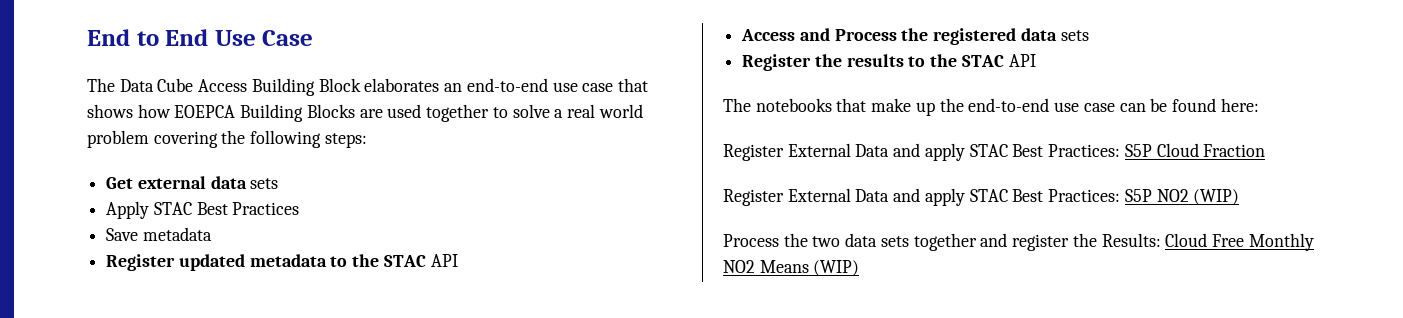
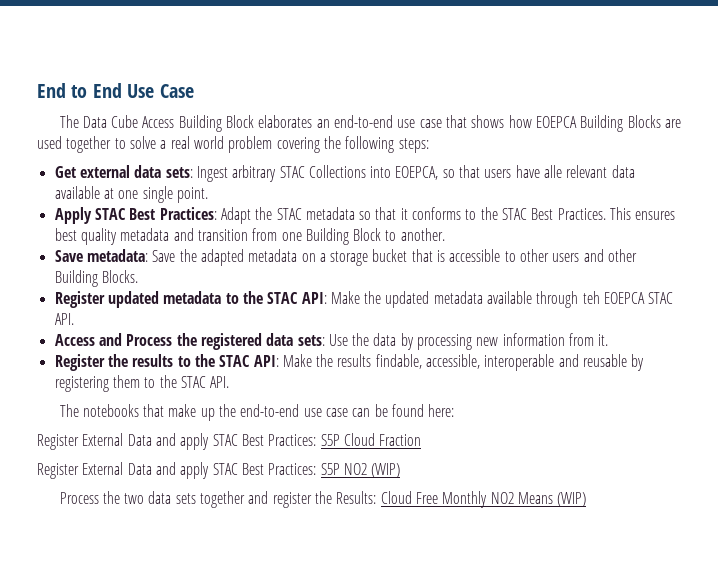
[250,178,279,189] [106,201,300,219] [106,227,212,241] sets // Apply STAC Best Practices // Save metadata -> [165,165,635,182] [54,186,208,203] [54,207,676,224] [54,228,445,245] [54,249,638,266] [54,270,138,287] sets: Ingest arbitrary STAC Collections into EOEPCA, so that users have alle relevant data available at one single point. // Apply STAC Best Practices: Adapt the STAC metadata so that it conforms to the STAC Best Practices. This ensures best quality metadata and transition from one Building Block to another. // Save metadata: Save the adapted metadata on a storage bucket that is accessible to other users and other Building Blocks.
[430,254,458,267] API -> [301,291,674,308] [54,313,74,325] API: Make the updated metadata available through teh EOEPCA STAC API.
[1060,30,1089,41] sets -> [297,333,609,350] sets: Use the data by processing new information from it.
[1008,54,1036,67] API -> [253,354,645,371] [54,375,230,392] API: Make the results findable, accessible, interoperable and reusable by registering them to the STAC API.

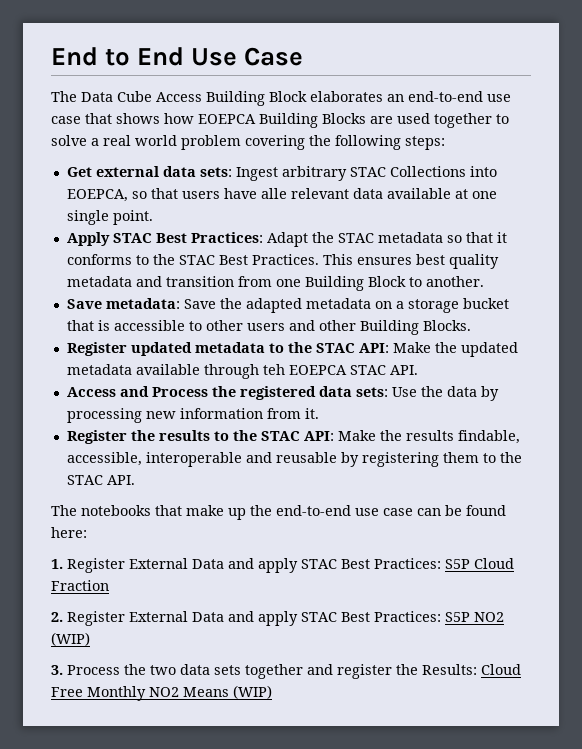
(455, 410) none -> [51,559,63,569] 1.
(422, 440) none -> [51,612,63,622] 2.
(401, 470) none -> [51,665,63,675] 3.

